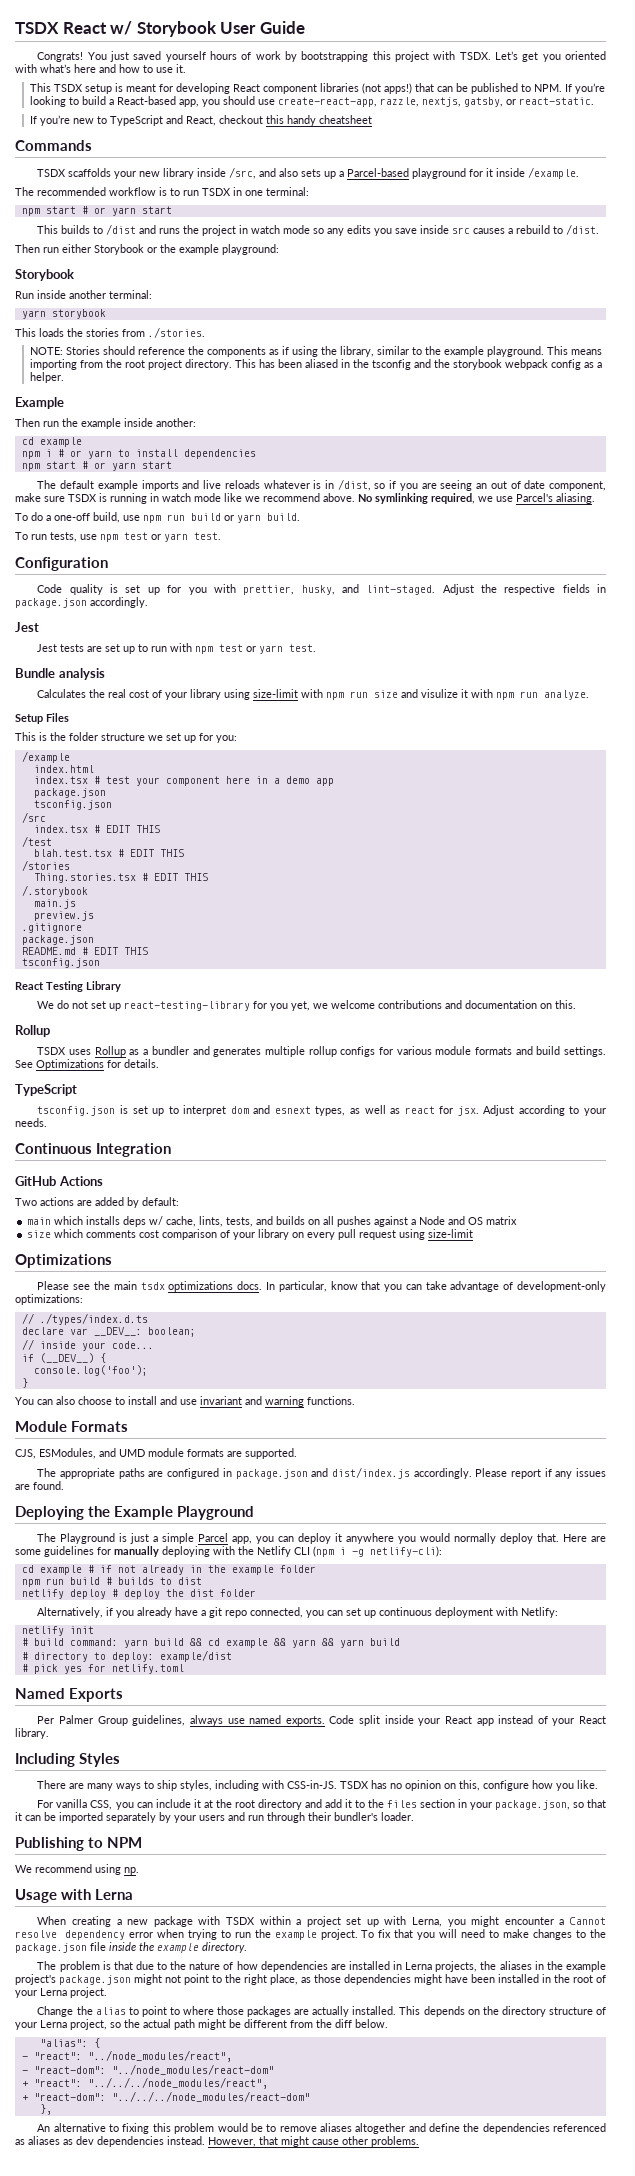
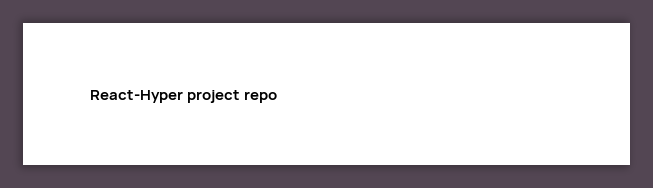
[15,21,305,37] [37,51,606,62] [15,64,186,73] [30,83,606,94] [30,96,595,107] [30,115,373,126] [15,140,92,151] [37,167,580,179] [15,187,309,196] [21,206,172,216] [37,224,600,236] [15,244,279,255] [15,269,74,281] [15,290,152,299] [21,309,106,319] [15,327,205,338] [30,346,603,357] [30,359,603,370] [30,372,65,383] [15,397,64,409] [15,418,196,429] [21,437,82,447] [21,449,256,459] [21,461,172,471] [37,479,606,491] [15,493,595,504] [15,512,300,523] [15,532,221,542] [15,557,108,571] [37,584,606,595] [15,597,148,608] [15,622,39,632] [37,643,317,654] [15,668,105,680] [37,689,590,700] [15,713,69,724] [15,732,237,743] [21,751,70,763] [33,765,94,773] [33,776,334,786] [33,788,106,798] [33,800,112,810] [21,812,46,823] [33,825,160,833] [21,836,52,847] [33,849,184,857] [21,860,70,871] [33,873,208,883] [21,885,88,897] [33,899,76,909] [33,911,94,921] [21,923,82,933] [21,935,94,945] [21,947,148,955] [21,958,100,968] [15,981,121,992] [37,1000,577,1011] [15,1025,50,1037] [37,1046,606,1057] [15,1059,159,1070] [15,1084,77,1096] [37,1105,606,1116] [15,1118,47,1127] [15,1143,172,1157] [15,1176,103,1186] [15,1197,179,1208] [27,1216,518,1227] [27,1229,474,1240] [15,1254,112,1268] [37,1281,607,1292] [15,1294,83,1305] [21,1313,148,1325] [21,1327,196,1337] [21,1339,154,1351] [21,1353,106,1363] [33,1365,148,1376] [21,1378,28,1388] [15,1396,355,1407] [15,1421,129,1432] [15,1448,297,1459] [37,1467,607,1479] [15,1481,64,1490] [15,1506,255,1520] [37,1533,606,1544] [15,1546,442,1557] [21,1565,316,1575] [21,1577,202,1587] [21,1589,256,1599] [37,1607,559,1618] [21,1626,94,1636] [21,1638,400,1648] [21,1650,232,1662] [21,1664,184,1674] [15,1688,124,1702] [37,1715,607,1726] [15,1728,49,1739] [15,1753,121,1767] [37,1780,599,1791] [37,1799,607,1810] [15,1812,414,1823] [15,1837,143,1851] [15,1864,139,1875] [15,1889,134,1903] [37,1916,607,1927] [15,1929,607,1940] [15,1942,247,1953] [37,1961,606,1972] [15,1974,606,1985] [15,1987,107,1998] [37,2006,607,2017] [15,2019,388,2030] [39,2038,100,2048] [21,2050,232,2062] [21,2064,274,2075] [21,2077,268,2089] [21,2091,310,2102] [39,2104,52,2115] [37,2123,606,2134] [15,2136,419,2147] TSDX React w/ Storybook User Guide // Congrats! You just saved yourself hours of work by bootstrapping this project with TSDX. Let’s get you oriented with what’s here and how to use it. // This TSDX setup is meant for developing React component libraries (not apps!) that can be published to NPM. If you’re looking to build a React-based app, you should use create-react-app, razzle, nextjs, gatsby, or react-static. // If you’re new to TypeScript and React, checkout this handy cheatsheet // Commands // TSDX scaffolds your new library inside /src, and also sets up a Parcel-based playground for it inside /example. // The recommended workflow is to run TSDX in one terminal: // npm start # or yarn start // This builds to /dist and runs the project in watch mode so any edits you save inside src causes a rebuild to /dist. // Then run either Storybook or the example playground: // Storybook // Run inside another terminal: // yarn storybook // This loads the stories from ./stories. // NOTE: Stories should reference the components as if using the library, similar to the example playground. This means importing from the root project directory. This has been aliased in the tsconfig and the storybook webpack config as a helper. // Example // Then run the example inside another: // cd example // npm i # or yarn to install dependencies // npm start # or yarn start // The default example imports and live reloads whatever is in /dist, so if you are seeing an out of date component, make sure TSDX is running in watch mode like we recommend above. No symlinking required, we use Parcel's aliasing. // To do a one-off build, use npm run build or yarn build. // To run tests, use npm test or yarn test. // Configuration // Code quality is set up for you with prettier, husky, and lint-staged. Adjust the respective fields in package.json accordingly. // Jest // Jest tests are set up to run with npm test or yarn test. // Bundle analysis // Calculates the real cost of your library using size-limit with npm run size and visulize it with npm run analyze. // Setup Files // This is the folder structure we set up for you: // /example // index.html // index.tsx # test your component here in a demo app // package.json // tsconfig.json // /src // index.tsx # EDIT THIS // /test // blah.test.tsx # EDIT THIS // /stories // Thing.stories.tsx # EDIT THIS // /.storybook // main.js // preview.js // .gitignore // package.json // README.md # EDIT THIS // tsconfig.json // React Testing Library // We do not set up react-testing-library for you yet, we welcome contributions and documentation on this. // Rollup // TSDX uses Rollup as a bundler and generates multiple rollup configs for various module formats and build settings. See Optimizations for details. // TypeScript // tsconfig.json is set up to interpret dom and esnext types, as well as react for jsx. Adjust according to your needs. // Continuous Integration // GitHub Actions // Two actions are added by default: // main which installs deps w/ cache, lints, tests, and builds on all pushes against a Node and OS matrix // size which comments cost comparison of your library on every pull request using size-limit // Optimizations // Please see the main tsdx optimizations docs. In particular, know that you can take advantage of development-only optimizations: // // ./types/index.d.ts // declare var __DEV__: boolean; // // inside your code... // if (__DEV__) { // console.log('foo'); // } // You can also choose to install and use invariant and warning functions. // Module Formats // CJS, ESModules, and UMD module formats are supported. // The appropriate paths are configured in package.json and dist/index.js accordingly. Please report if any issues are found. // Deploying the Example Playground // The Playground is just a simple Parcel app, you can deploy it anywhere you would normally deploy that. Here are some guidelines for manually deploying with the Netlify CLI (npm i -g netlify-cli): // cd example # if not already in the example folder // npm run build # builds to dist // netlify deploy # deploy the dist folder // Alternatively, if you already have a git repo connected, you can set up continuous deployment with Netlify: // netlify init // # build command: yarn build && cd example && yarn && yarn build // # directory to deploy: example/dist // # pick yes for netlify.toml // Named Exports // Per Palmer Group guidelines, always use named exports. Code split inside your React app instead of your React library. // Including Styles // There are many ways to ship styles, including with CSS-in-JS. TSDX has no opinion on this, configure how you like. // For vanilla CSS, you can include it at the root directory and add it to the files section in your package.json, so that it can be imported separately by your users and run through their bundler's loader. // Publishing to NPM // We recommend using np. // Usage with Lerna // When creating a new package with TSDX within a project set up with Lerna, you might encounter a Cannot resolve dependency error when trying to run the example project. To fix that you will need to make changes to the package.json file inside the example directory. // The problem is that due to the nature of how dependencies are installed in Lerna projects, the aliases in the example project's package.json might not point to the right place, as those dependencies might have been installed in the root of your Lerna project. // Change the alias to point to where those packages are actually installed. This depends on the directory structure of your Lerna project, so the actual path might be different from the diff below. // "alias": { // - "react": "../node_modules/react", // - "react-dom": "../node_modules/react-dom" // + "react": "../../../node_modules/react", // + "react-dom": "../../../node_modules/react-dom" // }, // An alternative to fixing this problem would be to remove aliases altogether and define the dependencies referenced as aliases as dev dependencies instead. However, that might cause other problems. -> [90,90,278,103] React-Hyper project repo

